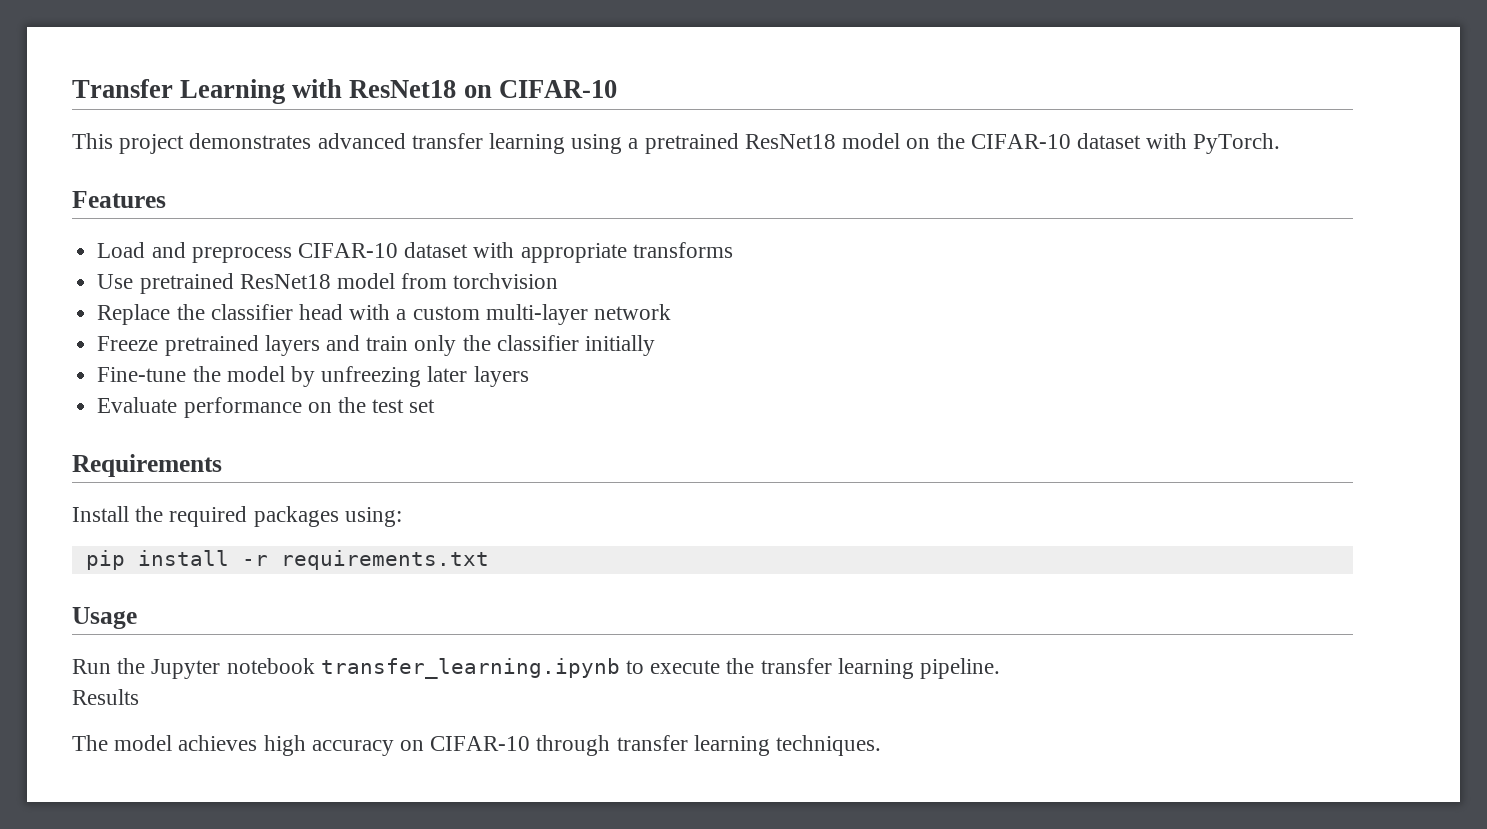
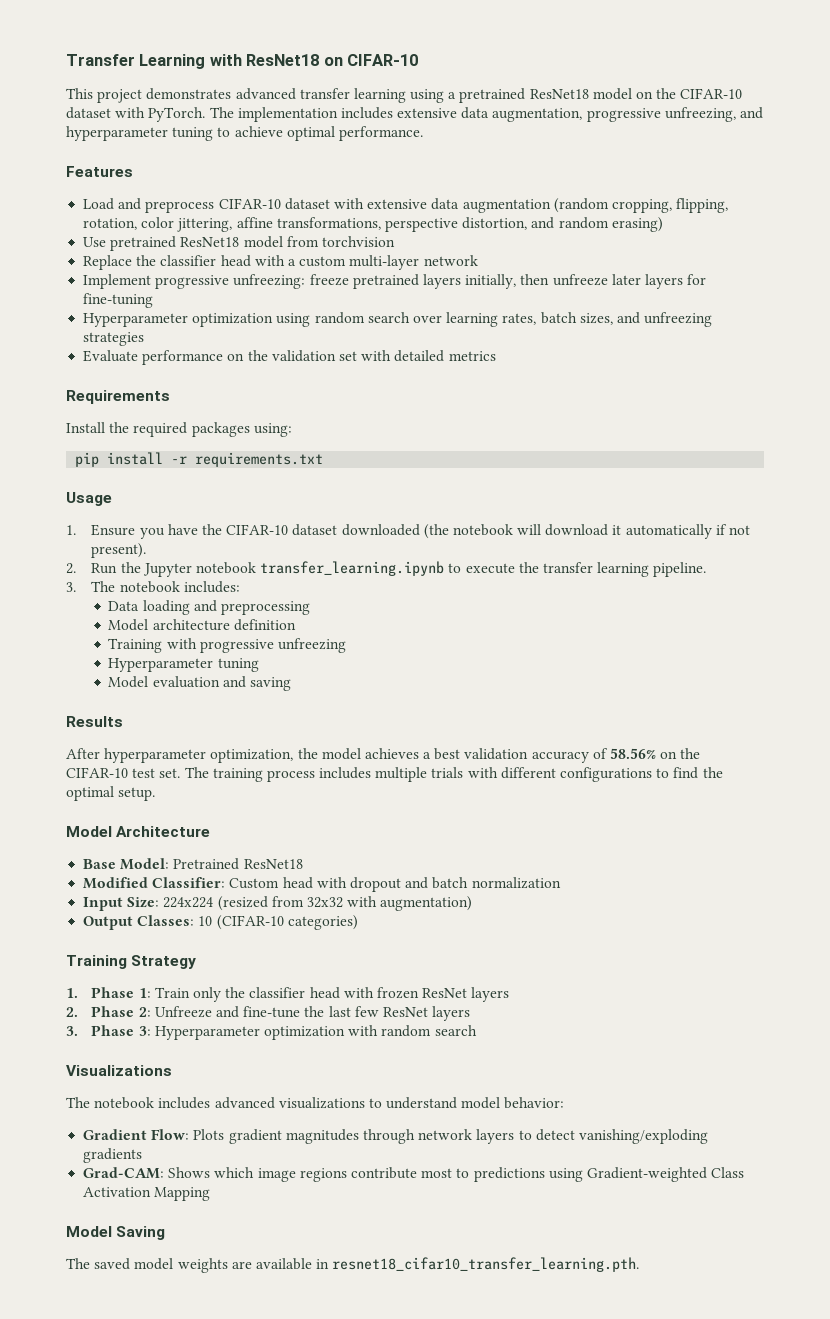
(1281, 143) none -> [209,107,764,122] [66,126,423,141] The implementation includes extensive data augmentation, progressive unfreezing, and hyperparameter tuning to achieve optimal performance.
[520,242,733,263] appropriate transforms -> [367,198,729,213] [83,217,663,232] extensive data augmentation (random cropping, flipping, rotation, color jittering, affine transformations, perspective distortion, and random erasing)
[97,335,655,356] [97,366,529,387] Freeze pretrained layers and train only the classifier initially // Fine-tune the model by unfreezing later layers -> [83,274,707,289] [83,293,154,308] [83,312,713,327] [83,332,145,346] Implement progressive unfreezing: freeze pretrained layers initially, then unfreeze later layers for fine-tuning // Hyperparameter optimization using random search over learning rates, batch sizes, and unfreezing strategies
[372,399,405,413] test -> [271,350,336,362] validation
(436, 406) none -> [361,350,496,362] with detailed metrics
(137, 618) none -> [66,524,750,539] [91,543,147,558] [66,563,76,574] 1. Ensure you have the CIFAR-10 dataset downloaded (the notebook will download it automatically if not present). // 2.
[72,689,139,705] [72,735,882,756] Results // The model achieves high accuracy on CIFAR-10 through transfer learning techniques. -> [66,581,240,593] [108,600,311,615] [108,619,296,631] [108,638,347,653] [108,658,259,672] [108,676,292,691] [66,716,123,727] [66,748,701,763] [66,767,723,782] [66,786,156,801] [66,826,211,837] [83,858,303,870] [83,877,561,892] [83,896,473,911] [83,915,358,930] [66,955,197,969] [66,987,510,1002] [66,1006,471,1021] [66,1025,477,1040] [66,1065,172,1076] [66,1097,565,1109] [83,1129,708,1144] [83,1148,143,1163] [83,1167,745,1182] [83,1187,211,1201] [66,1226,166,1240] [66,1257,640,1273] 3. The notebook includes: // Data loading and preprocessing // Model architecture definition // Training with progressive unfreezing // Hyperparameter tuning // Model evaluation and saving // Results // After hyperparameter optimization, the model achieves a best validation accuracy of 58.56% on the CIFAR-10 test set. The training process includes multiple trials with different configurations to find the optimal setup. // Model Architecture // Base Model: Pretrained ResNet18 // Modified Classifier: Custom head with dropout and batch normalization // Input Size: 224x224 (resized from 32x32 with augmentation) // Output Classes: 10 (CIFAR-10 categories) // Training Strategy // 1. Phase 1: Train only the classifier head with frozen ResNet layers // 2. Phase 2: Unfreeze and fine-tune the last few ResNet layers // 3. Phase 3: Hyperparameter optimization with random search // Visualizations // The notebook includes advanced visualizations to understand model behavior: // Gradient Flow: Plots gradient magnitudes through network layers to detect vanishing/exploding gradients // Grad-CAM: Shows which image regions contribute most to predictions using Gradient-weighted Class Activation Mapping // Model Saving // The saved model weights are available in resnet18_cifar10_transfer_learning.pth.

